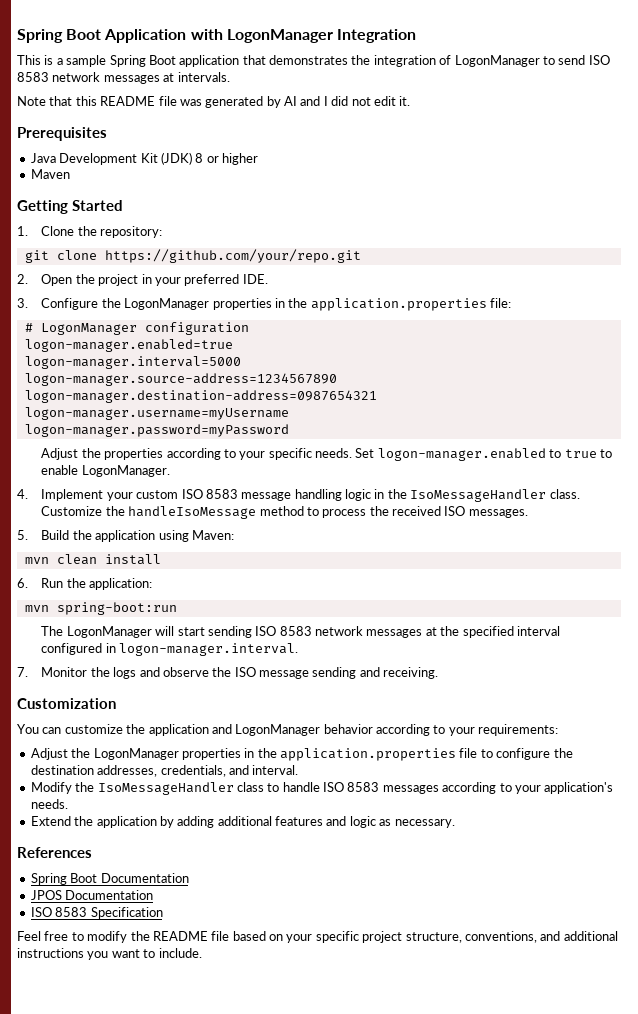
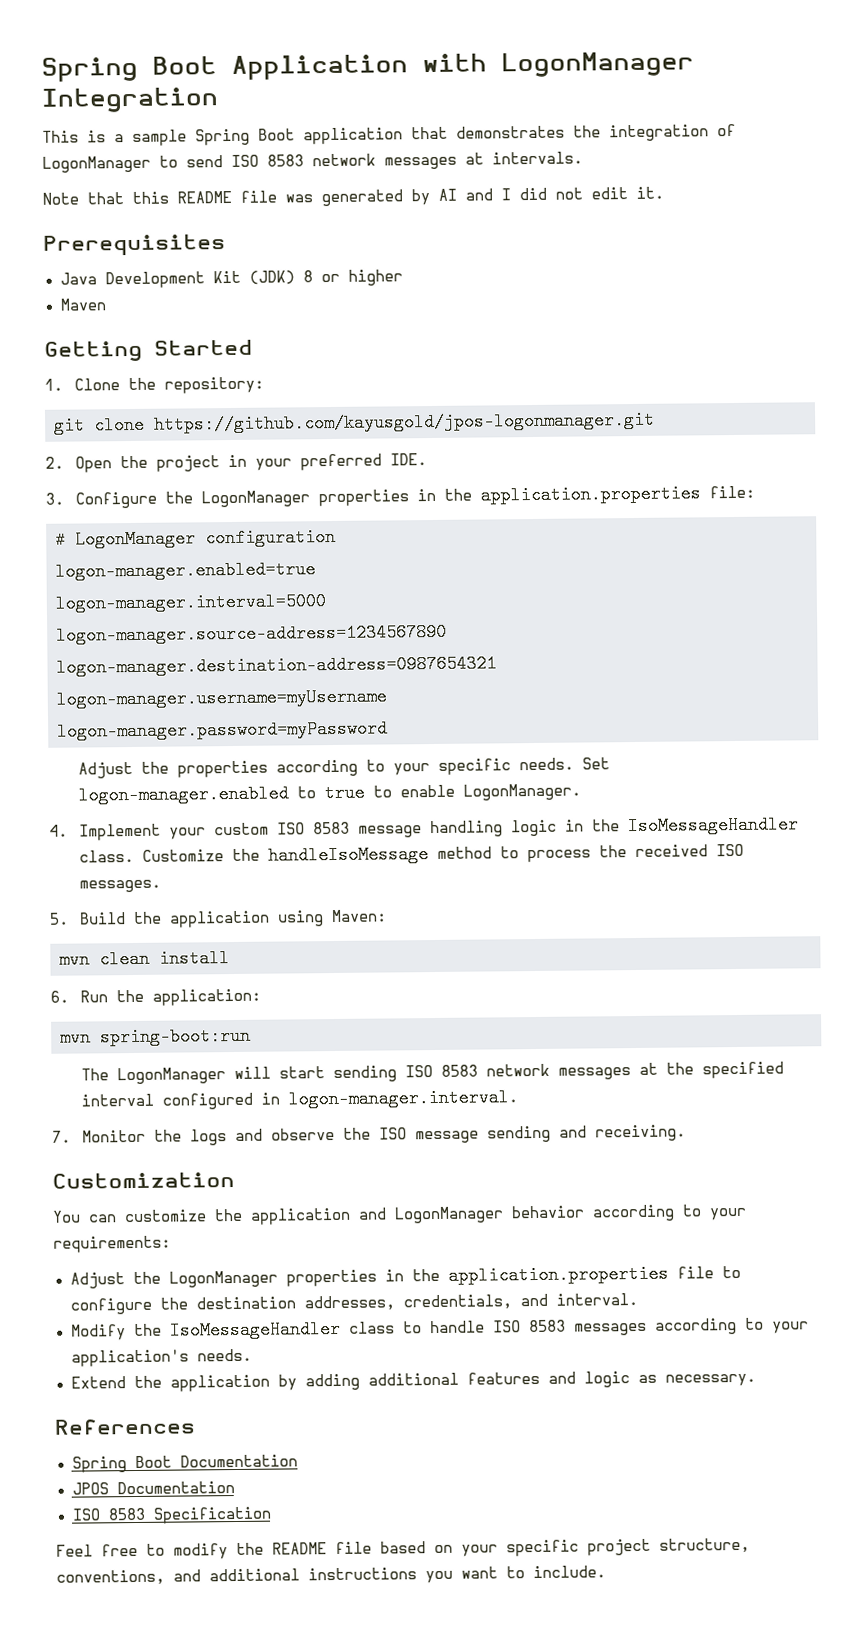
[104,249,361,263] https://github.com/your/repo.git -> [154,410,655,434] https://github.com/kayusgold/jpos-logonmanager.git

